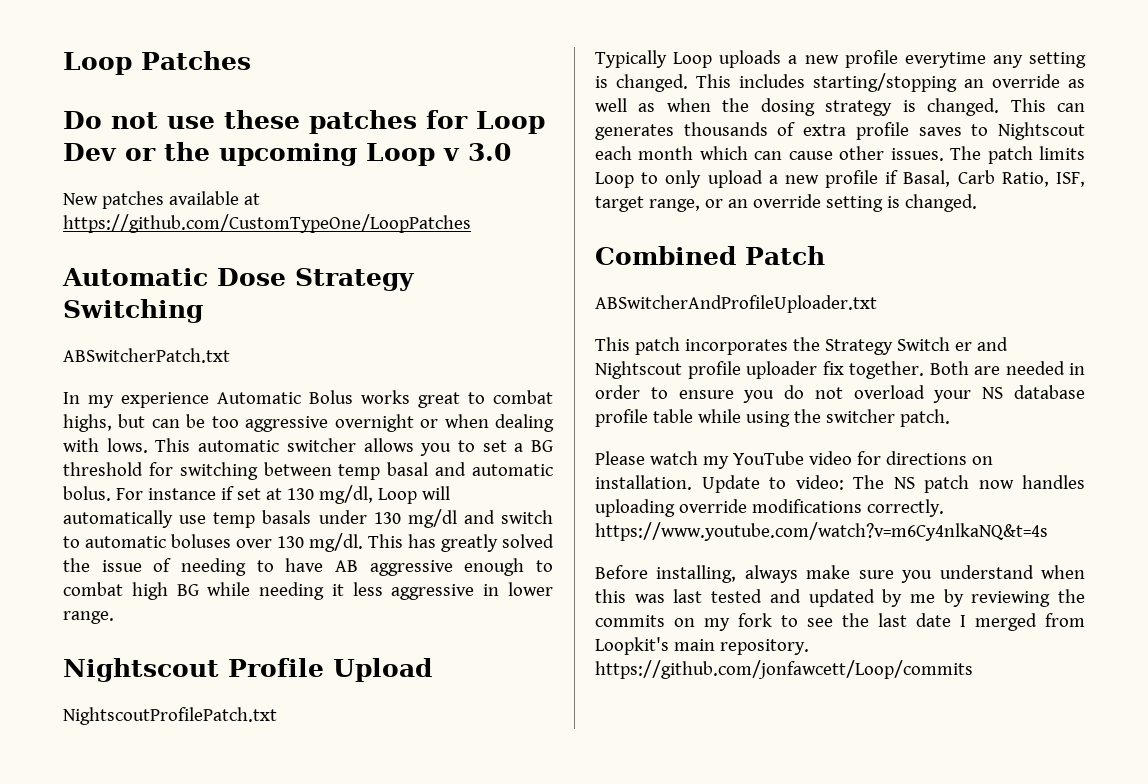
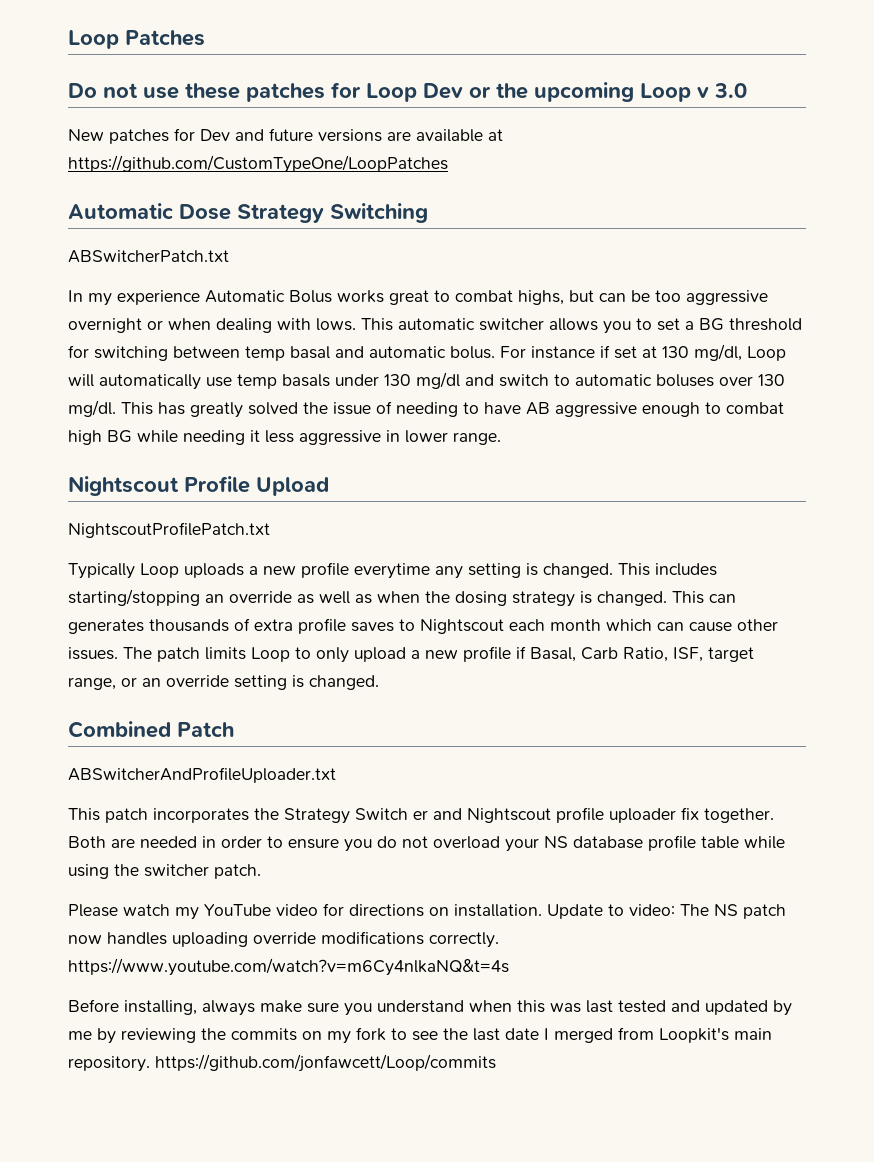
(164, 200) none -> [174,128,411,142] for Dev and future versions are

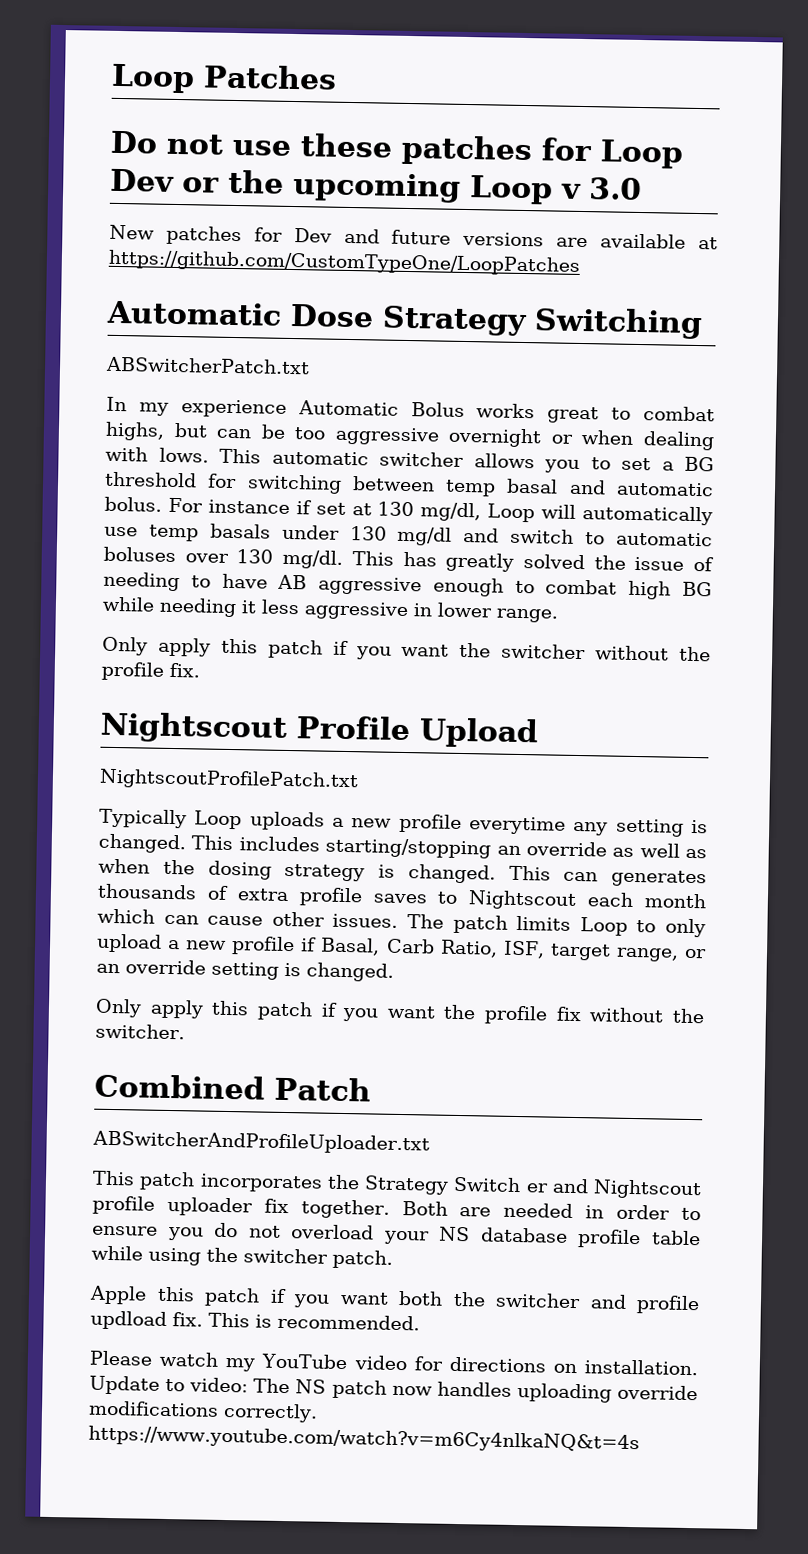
(501, 438) none -> [102,636,711,662] [101,661,200,681] // Only apply this patch if you want the switcher without the profile fix.
(379, 682) none -> [95,998,705,1025] [95,1023,185,1040] // Only apply this patch if you want the profile fix without the switcher.
(261, 871) none -> [89,1285,700,1315] [90,1310,420,1331] // Apple this patch if you want both the switcher and profile updload fix. This is recommended.
[68,999,792,1016] [68,1027,772,1044] [68,1054,496,1072] // Before installing, always make sure you understand when this was last tested and updated by me by reviewing the commits on my fork to see the last date I merged from Loopkit's main repository. https://github.com/jonfawcett/Loop/commits -> (640, 1439) none

